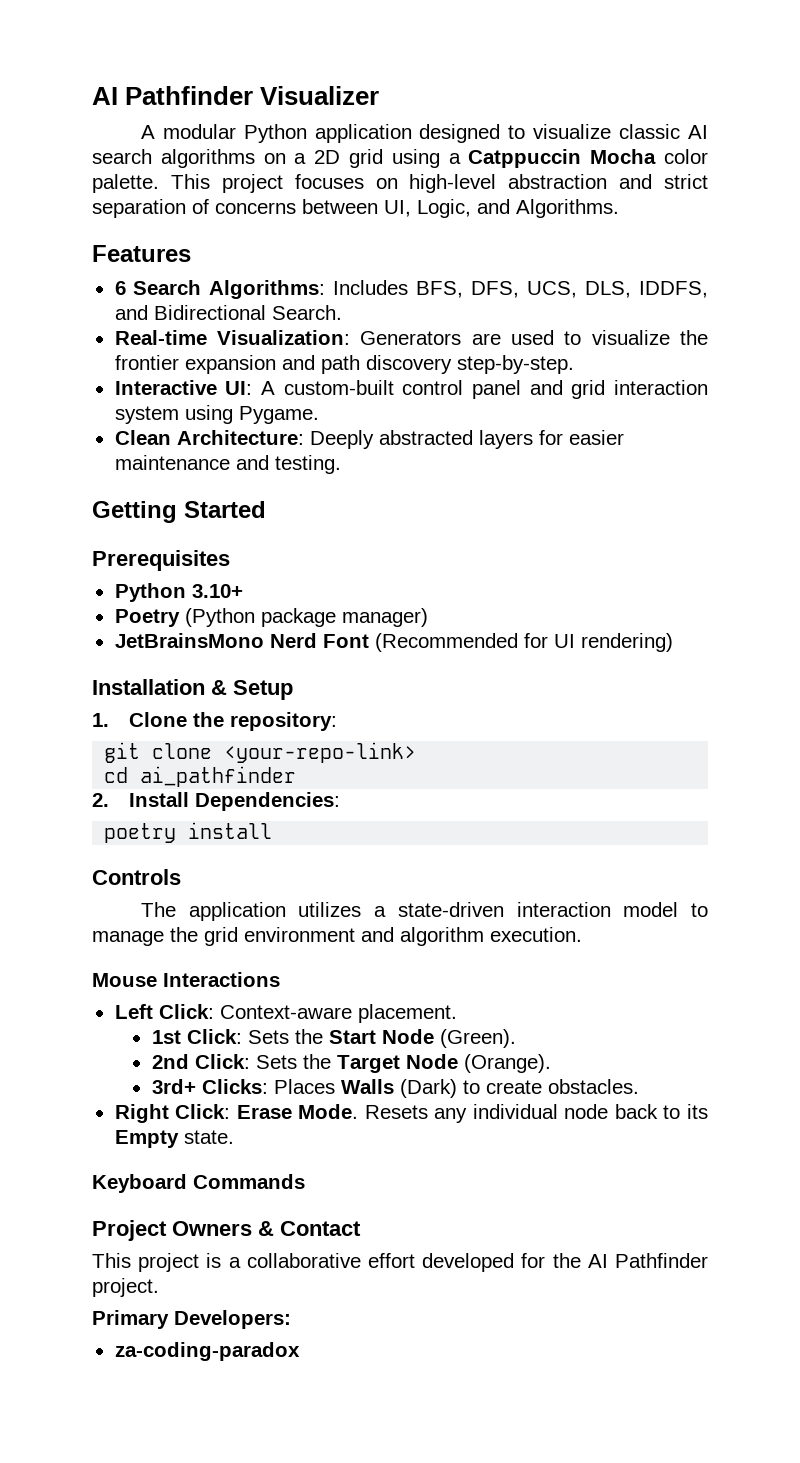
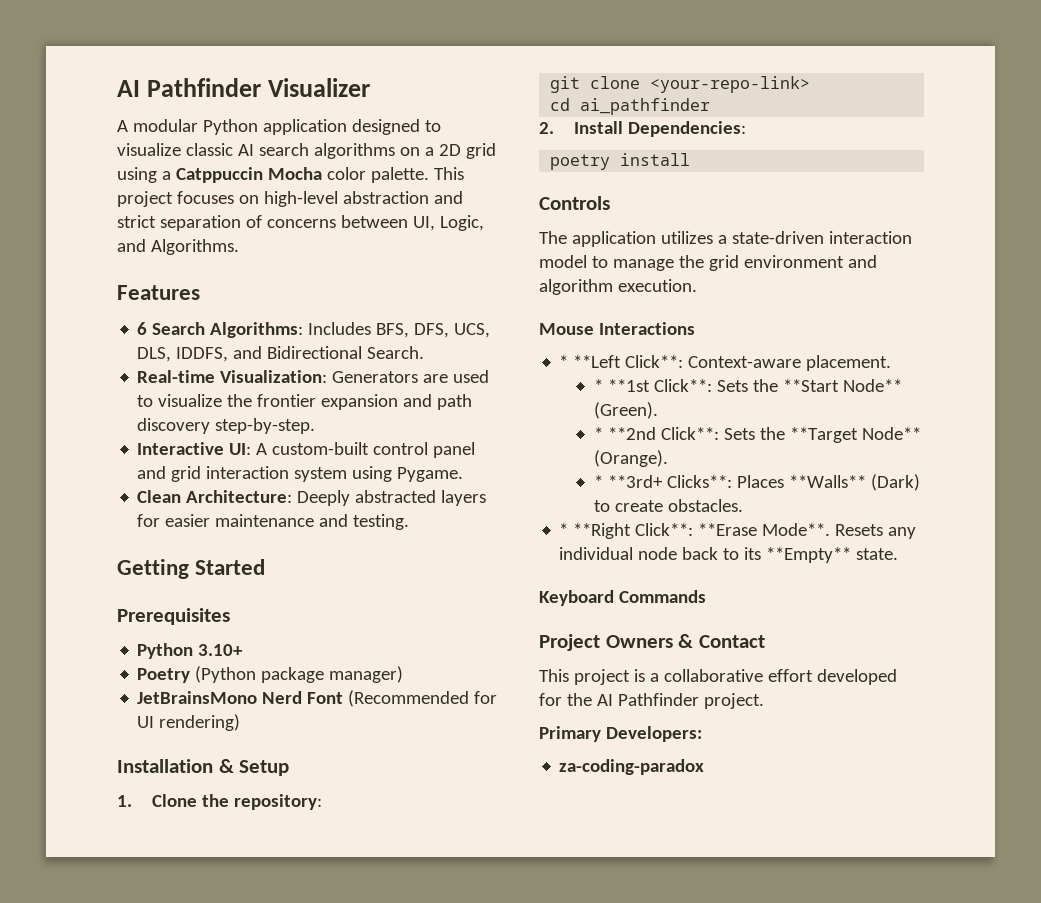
[114,1004,214,1019] Left Click: -> [559,355,684,368] * **Left Click**:
[151,1029,516,1048] [151,1054,551,1073] [151,1079,394,1094] 1st Click: Sets the Start Node (Green). // 2nd Click: Sets the Target Node (Orange). // 3rd+ Clicks: Places Walls -> [594,379,902,392] [594,402,659,419] [594,427,921,443] [594,450,669,467] [594,475,867,488] * **1st Click**: Sets the **Start Node** (Green). // * **2nd Click**: Sets the **Target Node** (Orange). // * **3rd+ Clicks**: Places **Walls**
[114,1104,359,1123] Right Click: Erase Mode. -> [559,523,831,539] * **Right Click**: **Erase Mode**.
[114,1130,179,1148] Empty -> [766,547,852,563] **Empty**

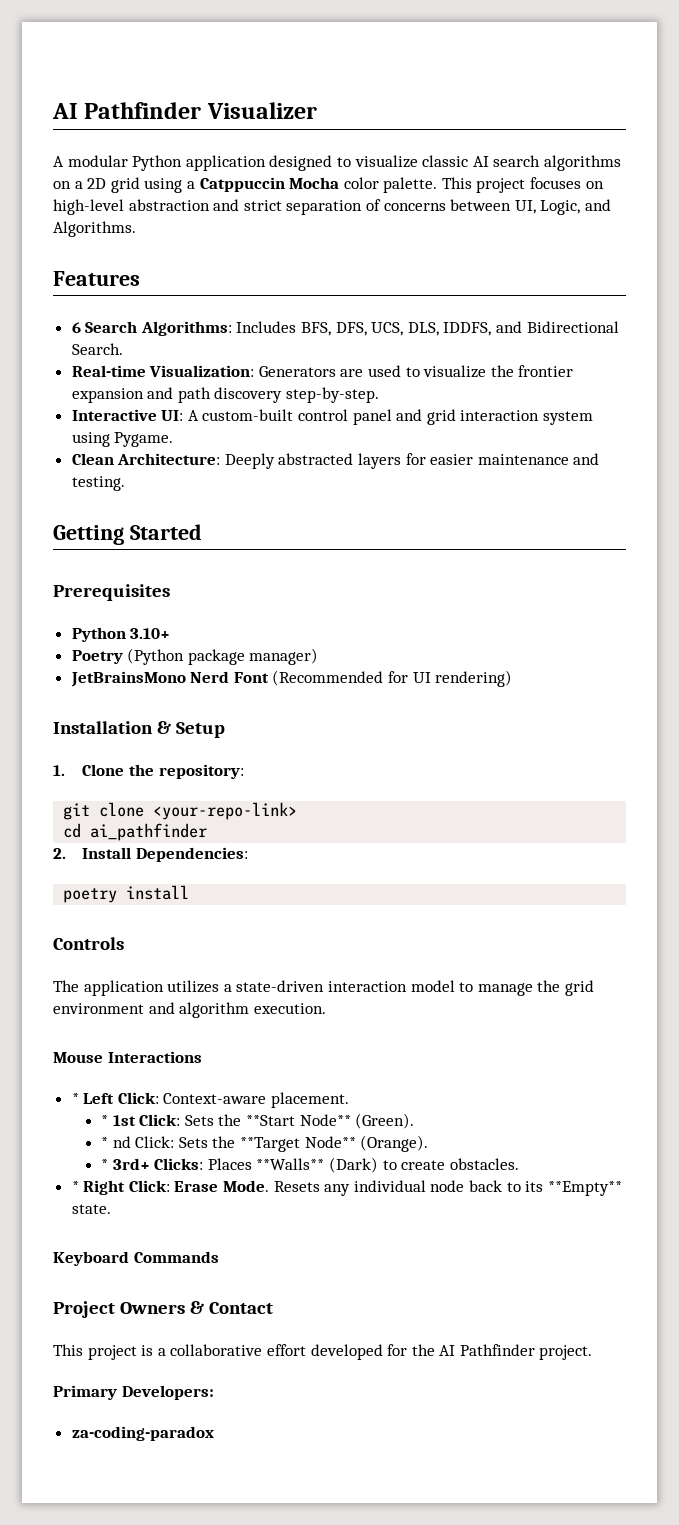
[573,355,684,368] **Left Click**: -> [83,1092,159,1104] Left Click:
[608,379,713,392] **1st Click**: -> [112,1114,181,1126] 1st Click:
[608,427,720,440] **2nd Click**: -> [112,1136,175,1148] nd Click:
[608,475,733,488] **3rd+ Clicks**: -> [112,1158,204,1170] 3rd+ Clicks:
[573,523,831,539] **Right Click**: **Erase Mode**. -> [83,1180,270,1195] Right Click: Erase Mode.

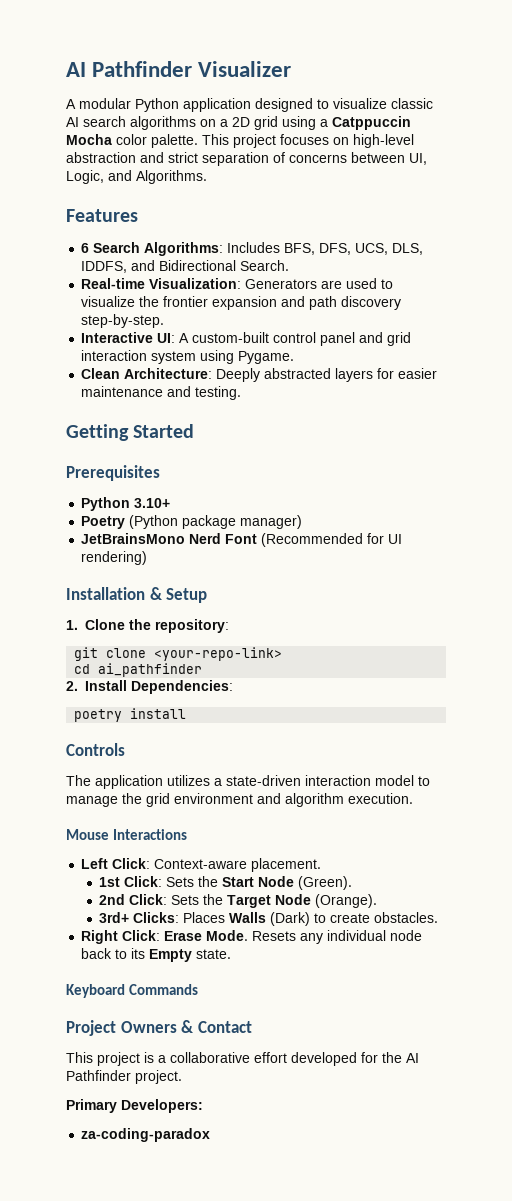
[71,1093,79,1104] * -> (188, 834) none
[101,1115,109,1126] * -> (322, 865) none
[245,1114,351,1126] **Start Node** -> [222,876,295,887] Start Node
[101,1136,356,1152] * nd Click: Sets the **Target Node** -> [99,894,312,908] 2nd Click: Sets the Target Node
[101,1159,109,1170] * -> (378, 901) none
[256,1158,325,1170] **Walls** -> [229,912,267,923] Walls
[71,1181,79,1192] * -> (439, 917) none
[547,1181,622,1196] **Empty** -> [149,949,193,962] Empty

